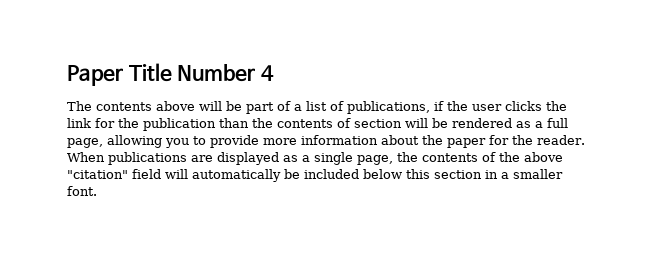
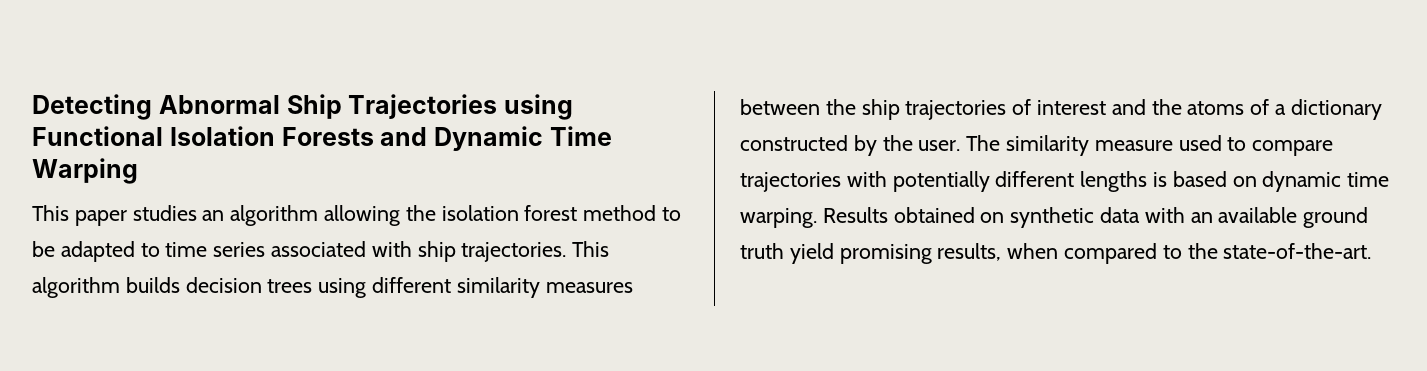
[67,63,274,86] [67,101,567,114] [67,118,568,131] [67,135,585,148] [67,152,563,165] [67,169,563,182] [67,186,97,196] Paper Title Number 4 // The contents above will be part of a list of publications, if the user clicks the link for the publication than the contents of section will be rendered as a full page, allowing you to provide more information about the paper for the reader. When publications are displayed as a single page, the contents of the above "citation" field will automatically be included below this section in a smaller font. -> [32,94,573,120] [32,126,612,151] [32,158,138,184] [32,205,682,226] [32,241,610,262] [32,277,633,298] [740,99,1382,120] [740,135,1334,156] [740,171,1390,192] [740,207,1369,228] [740,243,1372,264] Detecting Abnormal Ship Trajectories using Functional Isolation Forests and Dynamic Time Warping // This paper studies an algorithm allowing the isolation forest method to be adapted to time series associated with ship trajectories. This algorithm builds decision trees using different similarity measures between the ship trajectories of interest and the atoms of a dictionary constructed by the user. The similarity measure used to compare trajectories with potentially different lengths is based on dynamic time warping. Results obtained on synthetic data with an available ground truth yield promising results, when compared to the state-of-the-art.

